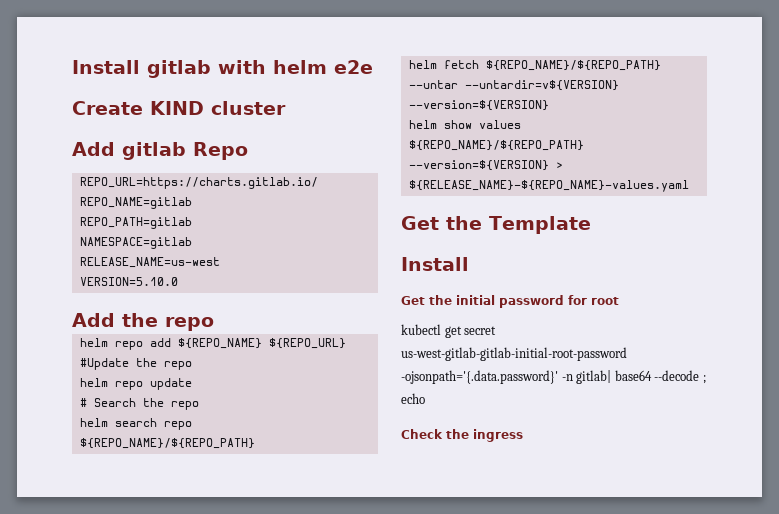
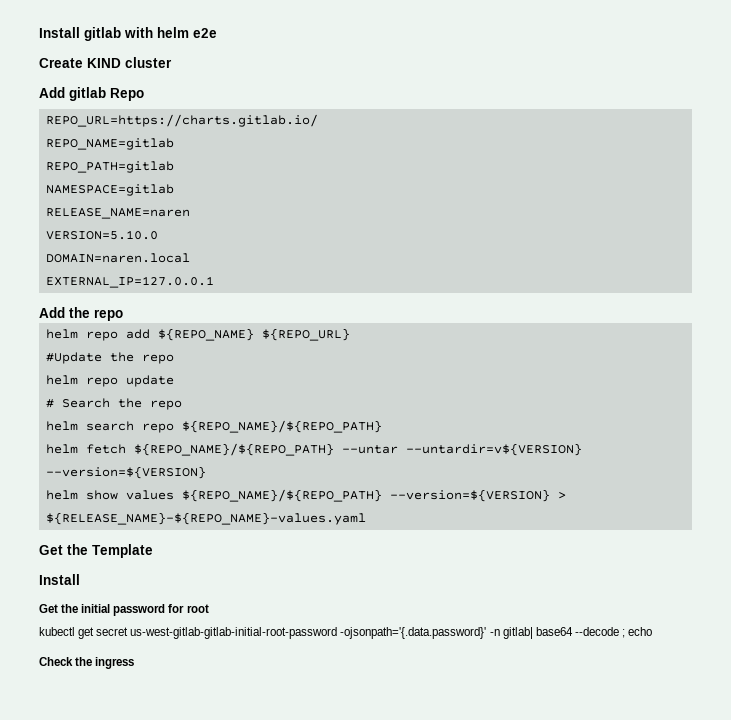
[79,257,220,268] RELEASE_NAME=us-west -> [45,208,190,219] RELEASE_NAME=naren
(178, 281) none -> [45,253,190,263] [45,276,214,288] // DOMAIN=naren.local // EXTERNAL_IP=127.0.0.1

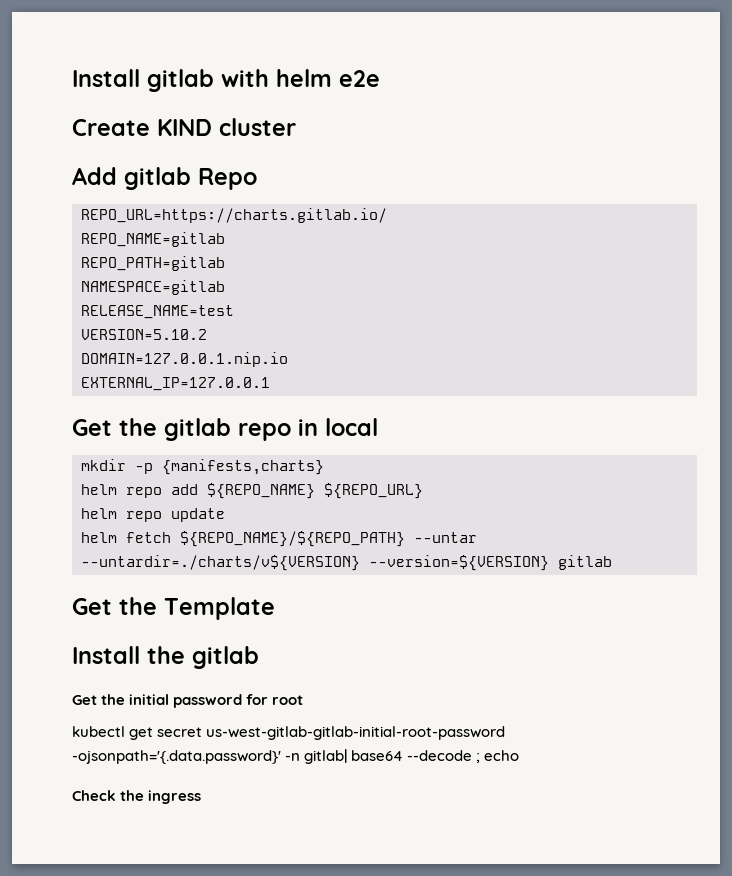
[45,208,190,219] [45,230,158,240] [45,253,190,263] [45,276,214,288] [39,307,123,321] RELEASE_NAME=naren // VERSION=5.10.0 // DOMAIN=naren.local // EXTERNAL_IP=127.0.0.1 // Add the repo -> [81,305,234,319] [81,329,207,340] [81,352,288,367] [81,377,270,391] [72,418,378,441] [81,459,324,475] RELEASE_NAME=test // VERSION=5.10.2 // DOMAIN=127.0.0.1.nip.io // EXTERNAL_IP=127.0.0.1 // Get the gitlab repo in local // mkdir -p {manifests,charts}
[45,352,174,364] // #Update the repo -> (423, 491) none
[45,398,182,410] [45,420,382,433] // # Search the repo // helm search repo ${REPO_NAME}/${REPO_PATH} -> (225, 515) none
[405,443,582,456] [45,466,206,479] [45,489,566,502] [45,512,366,525] --untardir=v${VERSION} --version=${VERSION} // helm show values ${REPO_NAME}/${REPO_PATH} --version=${VERSION} > ${RELEASE_NAME}-${REPO_NAME}-values.yaml -> [81,555,612,571] --untardir=./charts/v${VERSION} --version=${VERSION} gitlab
(80, 579) none -> [147,646,259,669] the gitlab

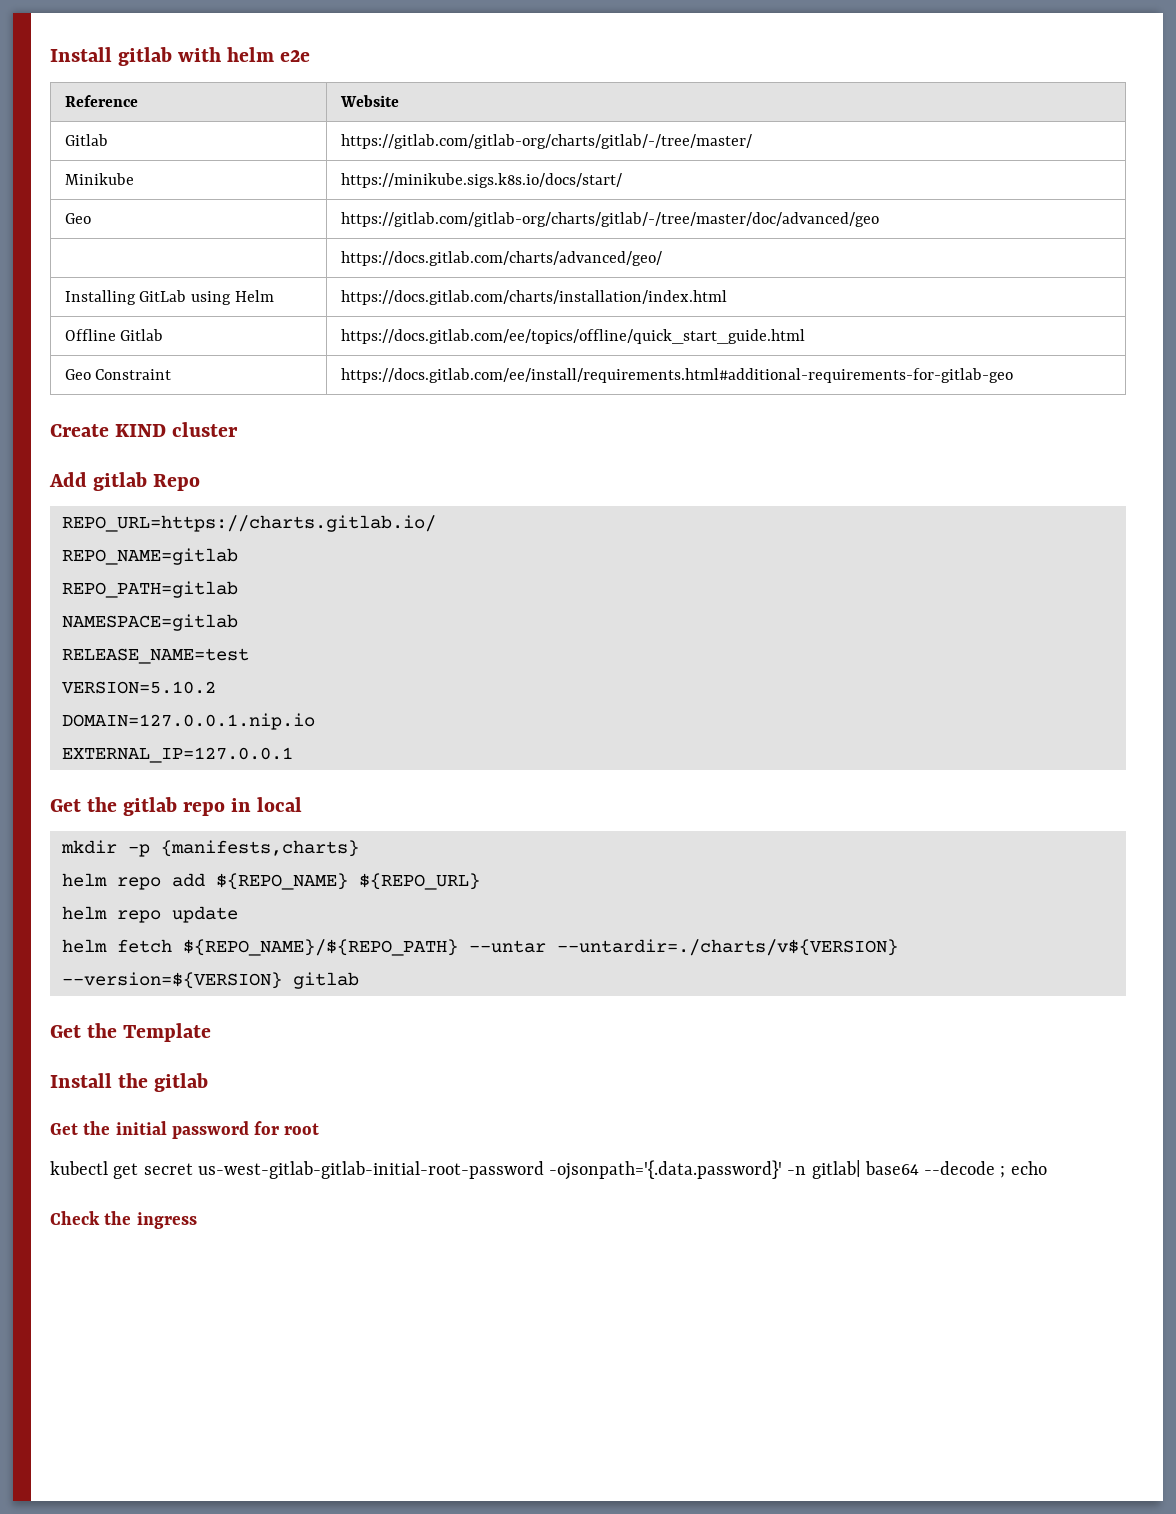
(380, 78) none -> [64,95,138,107] [339,95,399,107] [64,134,108,146] [340,134,752,149] [64,173,134,185] [340,173,622,188] [64,213,91,224] [340,212,879,227] [340,251,662,266] [64,290,274,305] [340,290,727,305] [64,329,164,341] [340,329,805,344] [64,369,172,380] [340,368,1013,383] // Reference | Website // Gitlab | https://gitlab.com/gitlab-org/charts/gitlab/-/tree/master/ // Minikube | https://minikube.sigs.k8s.io/docs/start/ // Geo | https://gitlab.com/gitlab-org/charts/gitlab/-/tree/master/doc/advanced/geo // | https://docs.gitlab.com/charts/advanced/geo/ // Installing GitLab using Helm | https://docs.gitlab.com/charts/installation/index.html // Offline Gitlab | https://docs.gitlab.com/ee/topics/offline/quick_start_guide.html // Geo Constraint | https://docs.gitlab.com/ee/install/requirements.html#additional-requirements-for-gitlab-geo

